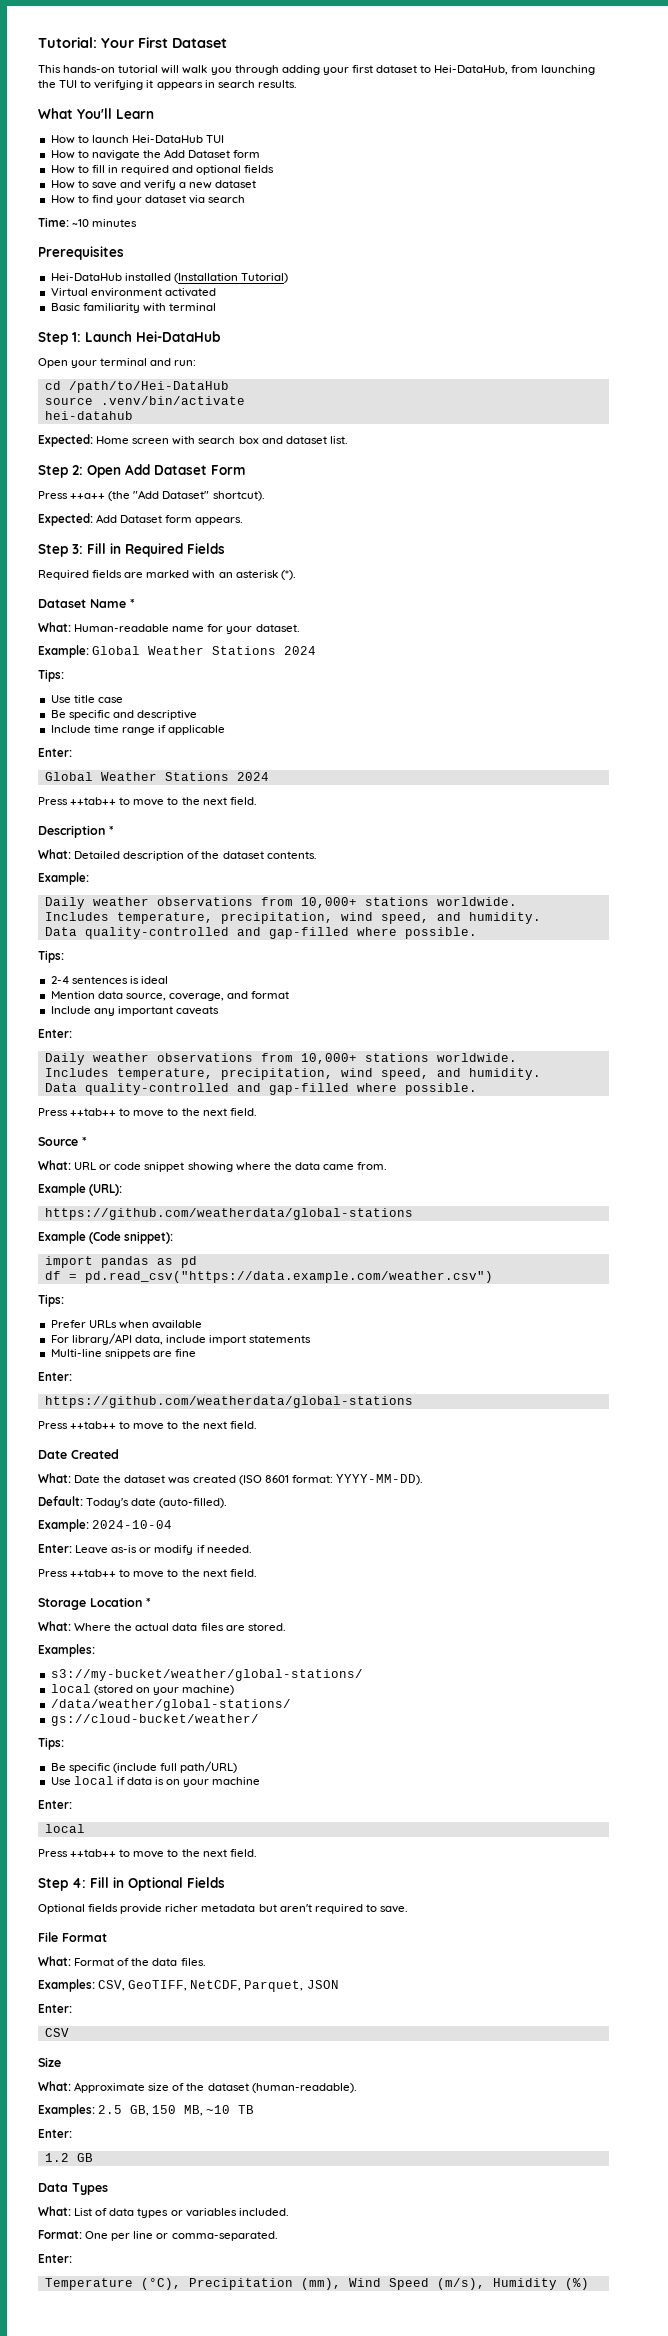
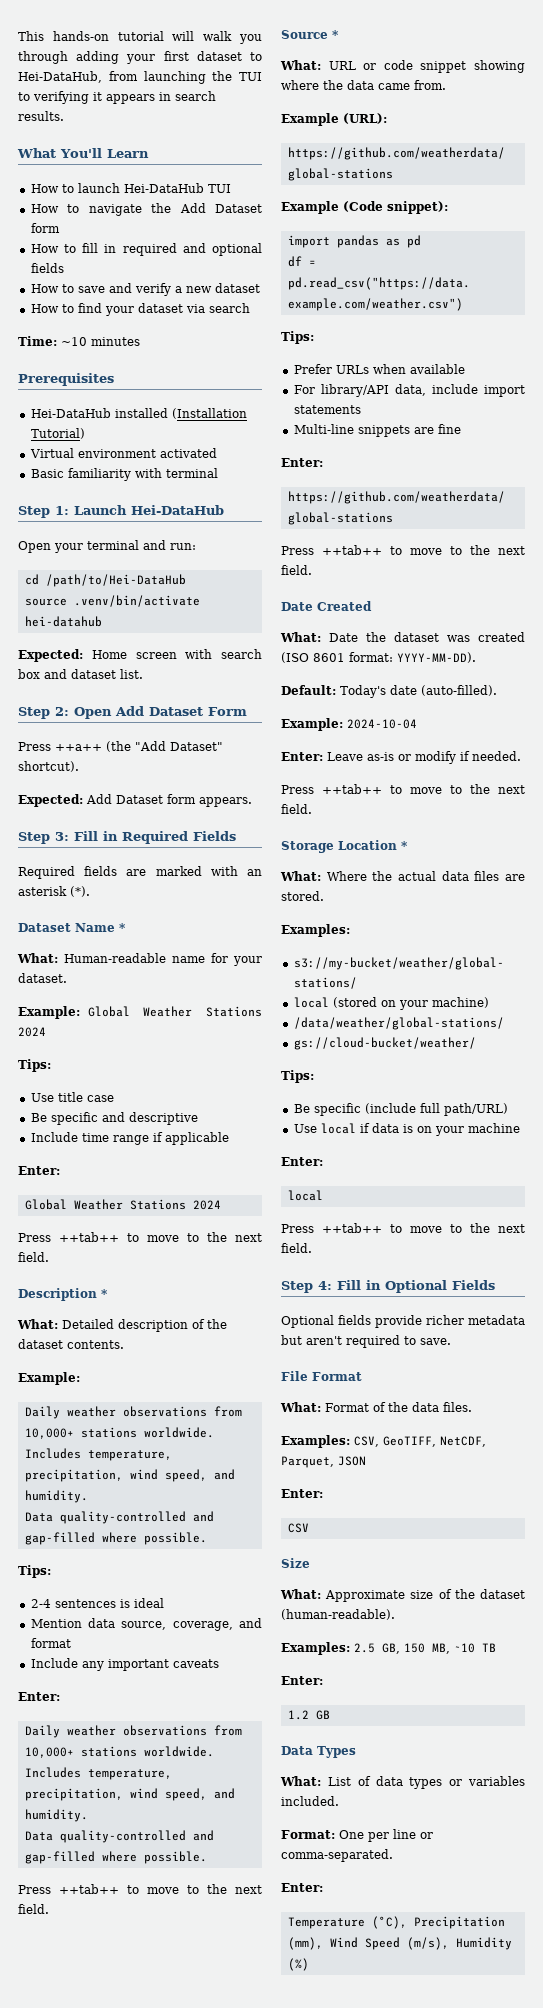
[38,37,227,48] Tutorial: Your First Dataset // -> (18, 36) none

